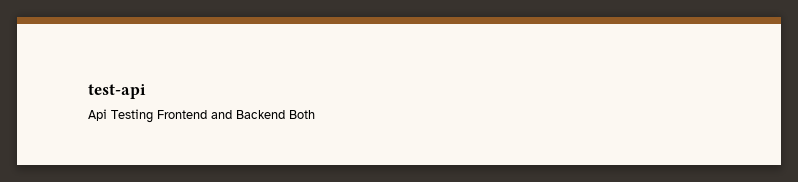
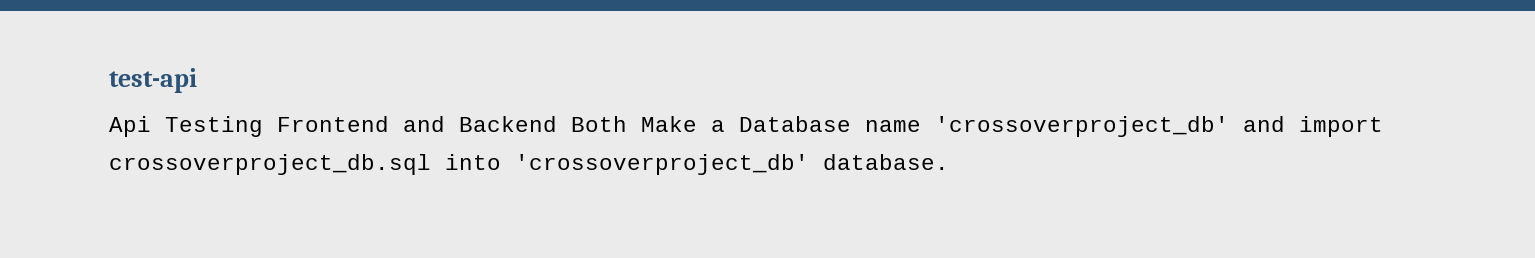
(315, 114) none -> [641,116,1383,137] [109,154,949,175] Make a Database name 'crossoverproject_db' and import crossoverproject_db.sql into 'crossoverproject_db' database.

